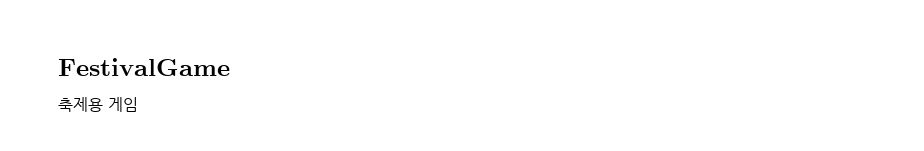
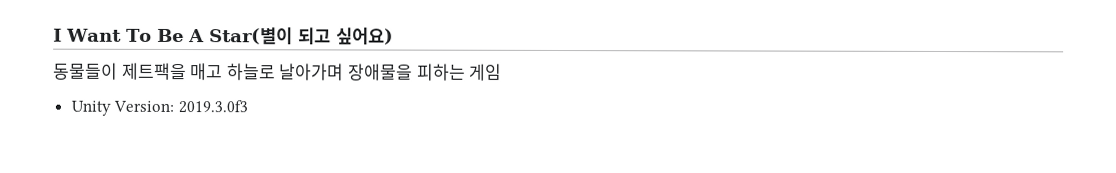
[58,58,230,76] [58,97,138,112] FestivalGame // 축제용 게임 -> [53,27,394,45] [53,62,503,81] [70,100,248,116] I Want To Be A Star(별이 되고 싶어요) // 동물들이 제트팩을 매고 하늘로 날아가며 장애물을 피하는 게임 // Unity Version: 2019.3.0f3

